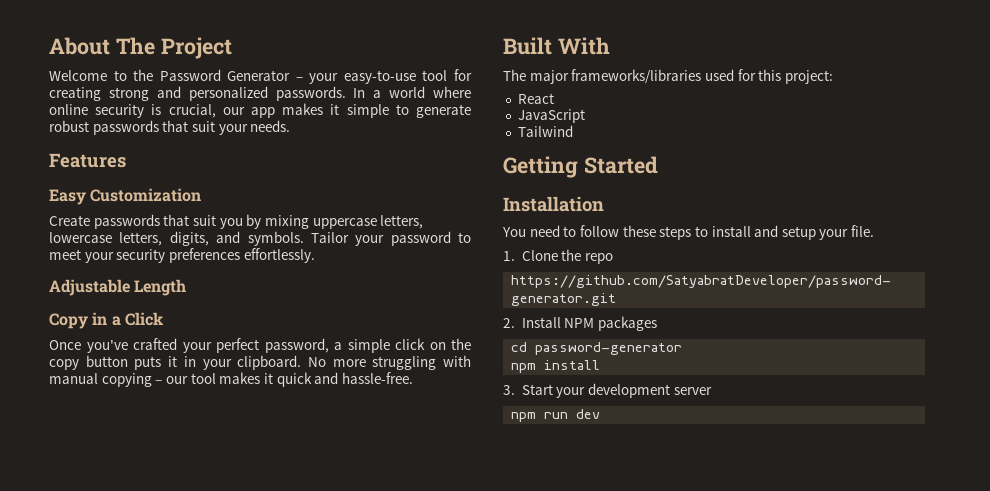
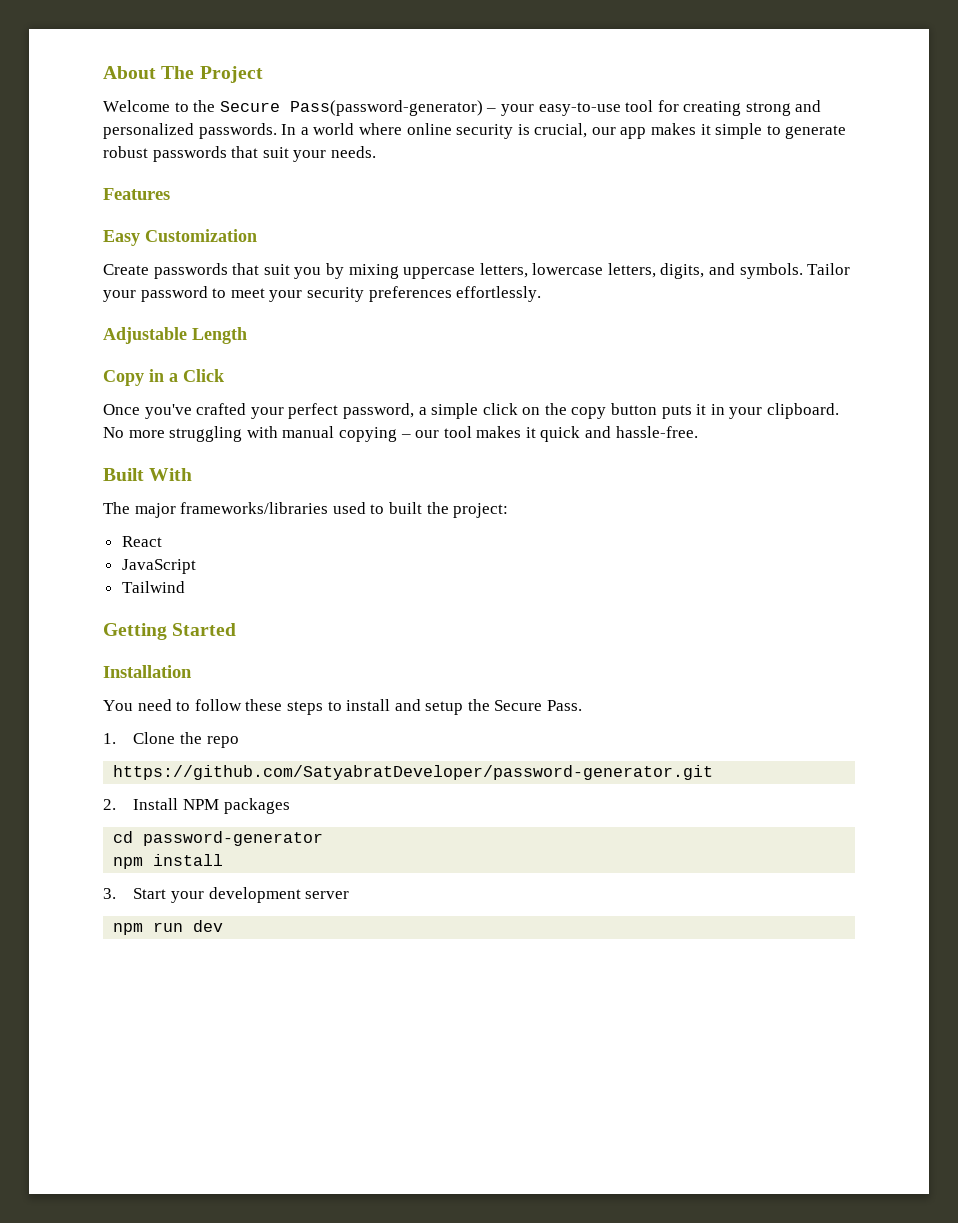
[159,69,291,81] Password Generator -> [219,100,483,116] Secure Pass(password-generator)
[737,69,782,81] for this -> [370,502,449,514] to built the
[819,225,875,240] your file. -> [467,699,583,711] the Secure Pass.

